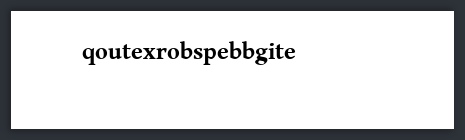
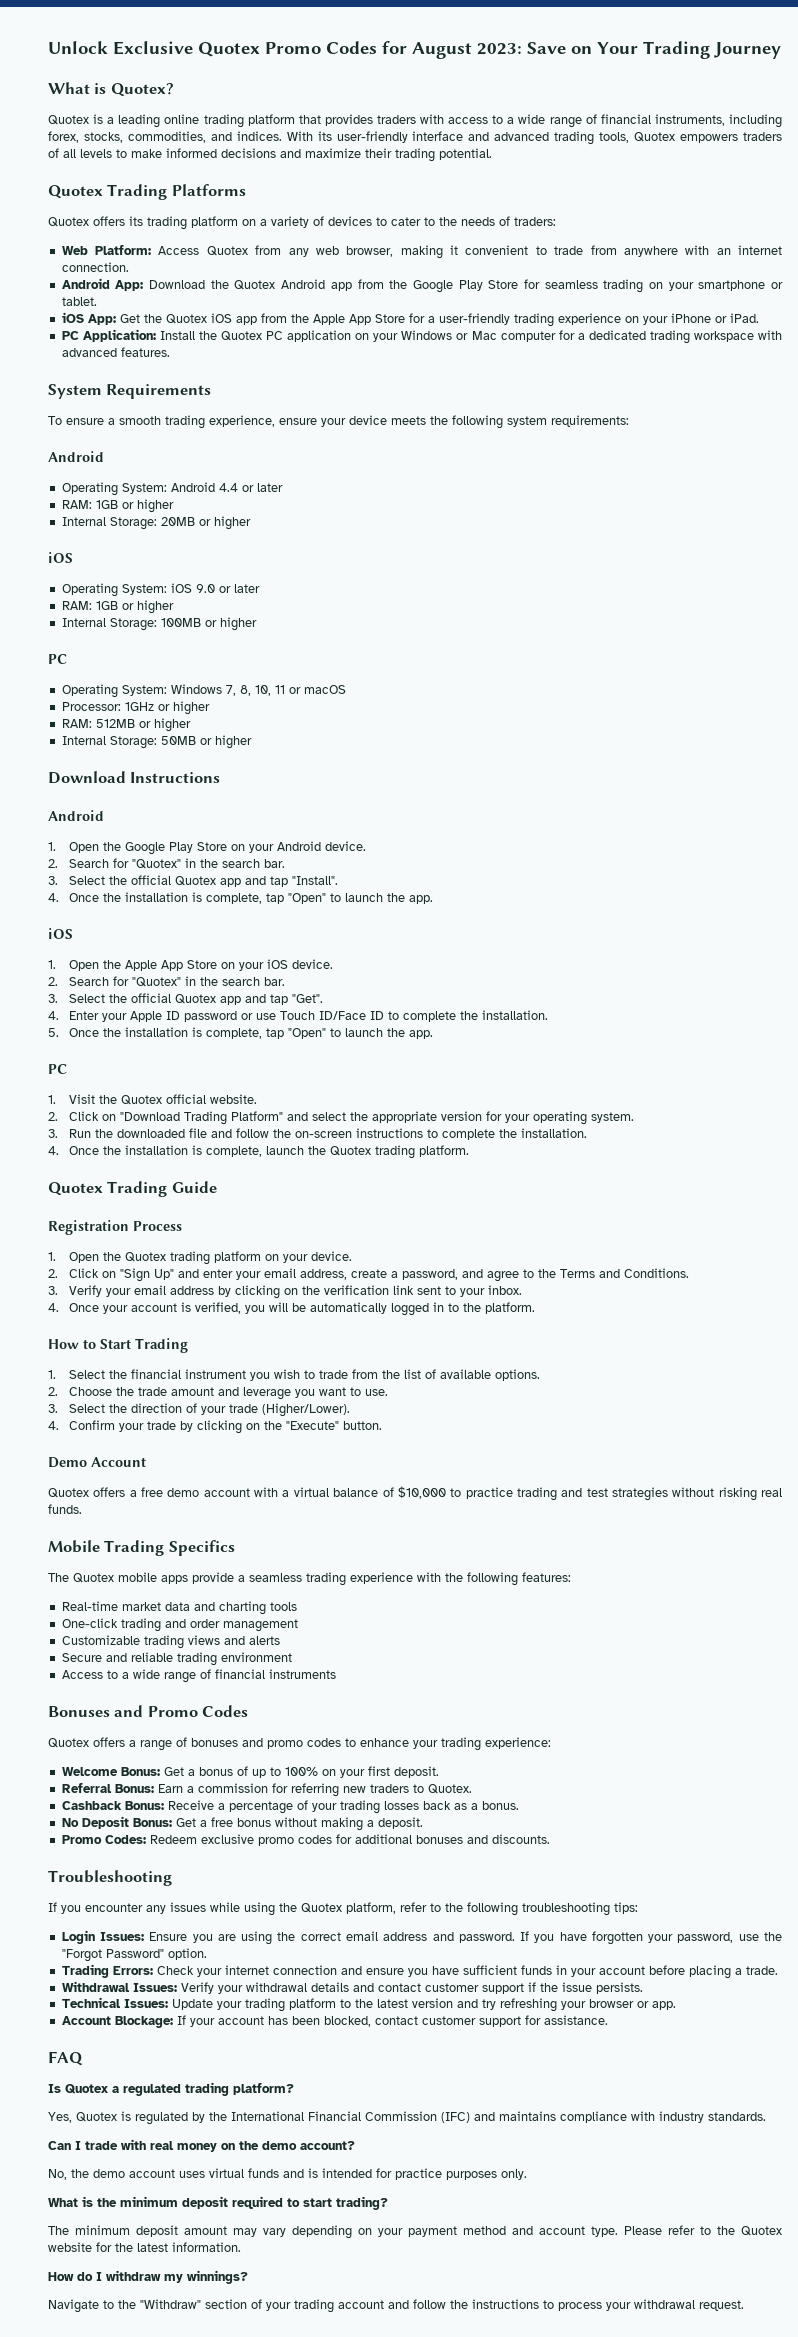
[82,41,296,65] qoutexrobspebbgite -> [48,41,781,59] [48,82,174,97] [48,114,782,128] [48,131,782,145] [48,148,492,162] [48,184,246,200] [48,216,556,230] [61,245,783,259] [61,262,129,272] [61,278,783,293] [61,297,97,306] [61,312,759,327] [61,329,783,344] [61,347,170,357] [48,384,212,399] [48,415,629,429] [48,451,104,462] [61,482,283,496] [61,499,174,513] [61,516,251,530] [48,552,73,563] [61,583,260,597] [61,600,174,614] [61,617,257,631] [48,654,67,664] [61,684,346,698] [61,701,210,715] [61,718,191,732] [61,735,252,749] [48,771,221,784] [48,810,104,821] [48,841,366,855] [48,858,285,869] [48,875,338,887] [48,892,433,904] [48,928,73,939] [48,959,333,971] [48,976,285,987] [48,993,323,1005] [48,1010,548,1022] [48,1027,433,1039] [48,1064,67,1074] [48,1094,257,1105] [48,1111,634,1125] [48,1128,587,1140] [48,1145,469,1159] [48,1181,217,1197] [48,1220,182,1235] [48,1251,352,1265] [48,1268,689,1282] [48,1285,522,1299] [48,1302,535,1316] [48,1338,188,1353] [48,1369,540,1381] [48,1387,388,1400] [48,1403,350,1417] [48,1420,382,1434] [48,1457,146,1468] [48,1486,783,1501] [48,1504,82,1514] [48,1540,235,1556] [48,1572,571,1586] [61,1601,297,1615] [61,1618,298,1632] [61,1635,280,1649] [61,1652,292,1666] [61,1669,336,1683] [48,1705,249,1717] [48,1737,551,1751] [61,1766,439,1778] [61,1783,472,1797] [61,1800,519,1814] [61,1816,423,1831] [61,1834,550,1846] [48,1870,172,1886] [48,1902,638,1916] [61,1930,782,1945] [61,1948,207,1962] [61,1964,778,1979] [61,1981,643,1994] [61,1997,676,2012] [61,2015,608,2028] [48,2051,83,2066] [48,2082,294,2096] [48,2111,766,2125] [48,2139,355,2152] [48,2168,527,2180] [48,2196,388,2210] [48,2225,782,2239] [48,2242,241,2252] [48,2270,248,2284] [48,2299,744,2313] Unlock Exclusive Quotex Promo Codes for August 2023: Save on Your Trading Journey // What is Quotex? // Quotex is a leading online trading platform that provides traders with access to a wide range of financial instruments, including forex, stocks, commodities, and indices. With its user-friendly interface and advanced trading tools, Quotex empowers traders of all levels to make informed decisions and maximize their trading potential. // Quotex Trading Platforms // Quotex offers its trading platform on a variety of devices to cater to the needs of traders: // Web Platform: Access Quotex from any web browser, making it convenient to trade from anywhere with an internet connection. // Android App: Download the Quotex Android app from the Google Play Store for seamless trading on your smartphone or tablet. // iOS App: Get the Quotex iOS app from the Apple App Store for a user-friendly trading experience on your iPhone or iPad. // PC Application: Install the Quotex PC application on your Windows or Mac computer for a dedicated trading workspace with advanced features. // System Requirements // To ensure a smooth trading experience, ensure your device meets the following system requirements: // Android // Operating System: Android 4.4 or later // RAM: 1GB or higher // Internal Storage: 20MB or higher // iOS // Operating System: iOS 9.0 or later // RAM: 1GB or higher // Internal Storage: 100MB or higher // PC // Operating System: Windows 7, 8, 10, 11 or macOS // Processor: 1GHz or higher // RAM: 512MB or higher // Internal Storage: 50MB or higher // Download Instructions // Android // 1. Open the Google Play Store on your Android device. // 2. Search for "Quotex" in the search bar. // 3. Select the official Quotex app and tap "Install". // 4. Once the installation is complete, tap "Open" to launch the app. // iOS // 1. Open the Apple App Store on your iOS device. // 2. Search for "Quotex" in the search bar. // 3. Select the official Quotex app and tap "Get". // 4. Enter your Apple ID password or use Touch ID/Face ID to complete the installation. // 5. Once the installation is complete, tap "Open" to launch the app. // PC // 1. Visit the Quotex official website. // 2. Click on "Download Trading Platform" and select the appropriate version for your operating system. // 3. Run the downloaded file and follow the on-screen instructions to complete the installation. // 4. Once the installation is complete, launch the Quotex trading platform. // Quotex Trading Guide // Registration Process // 1. Open the Quotex trading platform on your device. // 2. Click on "Sign Up" and enter your email address, create a password, and agree to the Terms and Conditions. // 3. Verify your email address by clicking on the verification link sent to your inbox. // 4. Once your account is verified, you will be automatically logged in to the platform. // How to Start Trading // 1. Select the financial instrument you wish to trade from the list of available options. // 2. Choose the trade amount and leverage you want to use. // 3. Select the direction of your trade (Higher/Lower). // 4. Confirm your trade by clicking on the "Execute" button. // Demo Account // Quotex offers a free demo account with a virtual balance of $10,000 to practice trading and test strategies without risking real funds. // Mobile Trading Specifics // The Quotex mobile apps provide a seamless trading experience with the following features: // Real-time market data and charting tools // One-click trading and order management // Customizable trading views and alerts // Secure and reliable trading environment // Access to a wide range of financial instruments // Bonuses and Promo Codes // Quotex offers a range of bonuses and promo codes to enhance your trading experience: // Welcome Bonus: Get a bonus of up to 100% on your first deposit. // Referral Bonus: Earn a commission for referring new traders to Quotex. // Cashback Bonus: Receive a percentage of your trading losses back as a bonus. // No Deposit Bonus: Get a free bonus without making a deposit. // Promo Codes: Redeem exclusive promo codes for additional bonuses and discounts. // Troubleshooting // If you encounter any issues while using the Quotex platform, refer to the following troubleshooting tips: // Login Issues: Ensure you are using the correct email address and password. If you have forgotten your password, use the "Forgot Password" option. // Trading Errors: Check your internet connection and ensure you have sufficient funds in your account before placing a trade. // Withdrawal Issues: Verify your withdrawal details and contact customer support if the issue persists. // Technical Issues: Update your trading platform to the latest version and try refreshing your browser or app. // Account Blockage: If your account has been blocked, contact customer support for assistance. // FAQ // Is Quotex a regulated trading platform? // Yes, Quotex is regulated by the International Financial Commission (IFC) and maintains compliance with industry standards. // Can I trade with real money on the demo account? // No, the demo account uses virtual funds and is intended for practice purposes only. // What is the minimum deposit required to start trading? // The minimum deposit amount may vary depending on your payment method and account type. Please refer to the Quotex website for the latest information. // How do I withdraw my winnings? // Navigate to the "Withdraw" section of your trading account and follow the instructions to process your withdrawal request.

